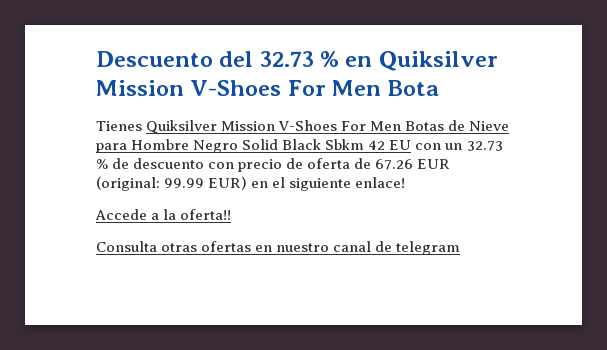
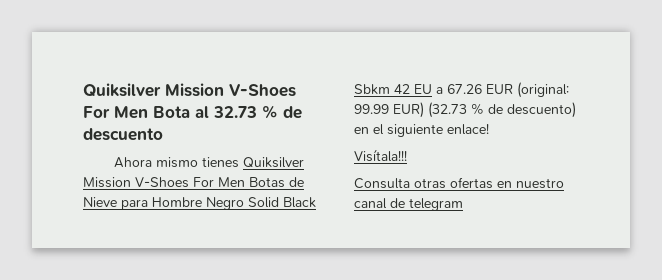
[96,51,373,67] Descuento del 32.73 % en -> (83, 90) none
[96,121,142,131] // Tienes -> [195,105,302,119] [83,128,163,141] [113,157,239,168] al 32.73 % de descuento // Ahora mismo tienes
[415,141,503,151] [96,158,372,172] con un 32.73 % de descuento con precio de oferta de -> [436,87,443,94] a
(248, 183) none -> [428,102,576,118] (32.73 % de descuento)
[95,209,232,220] Accede a la oferta!! -> [354,149,407,162] Visítala!!!

